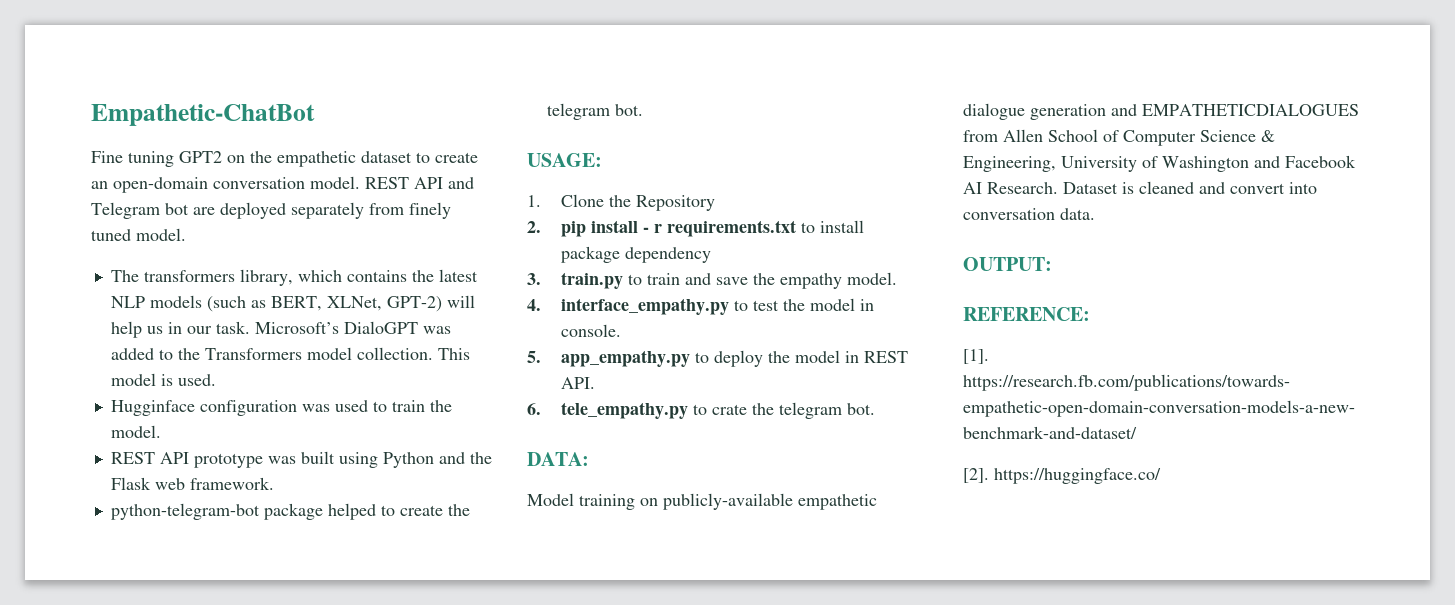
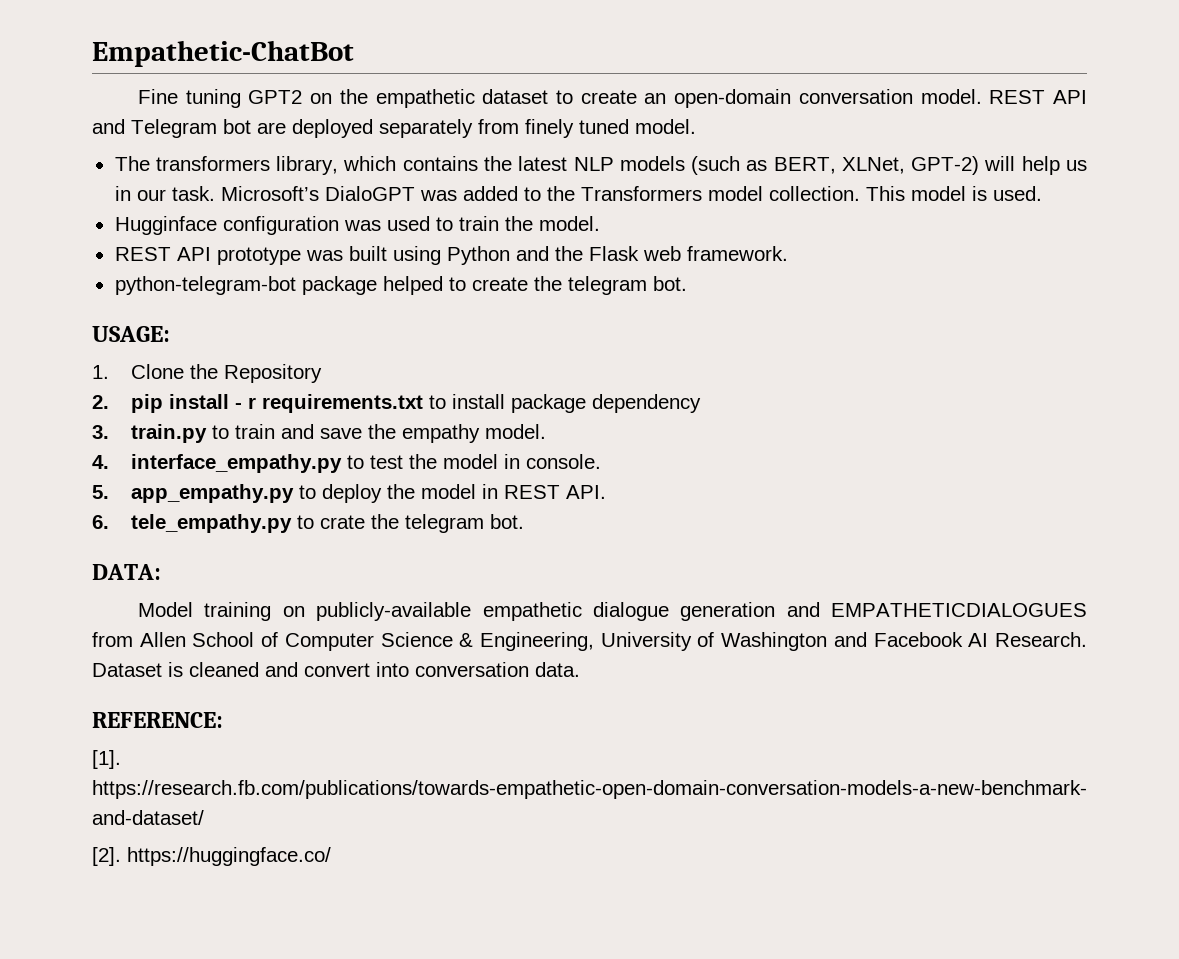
[963,257,1052,271] // OUTPUT: -> (580, 669) none

